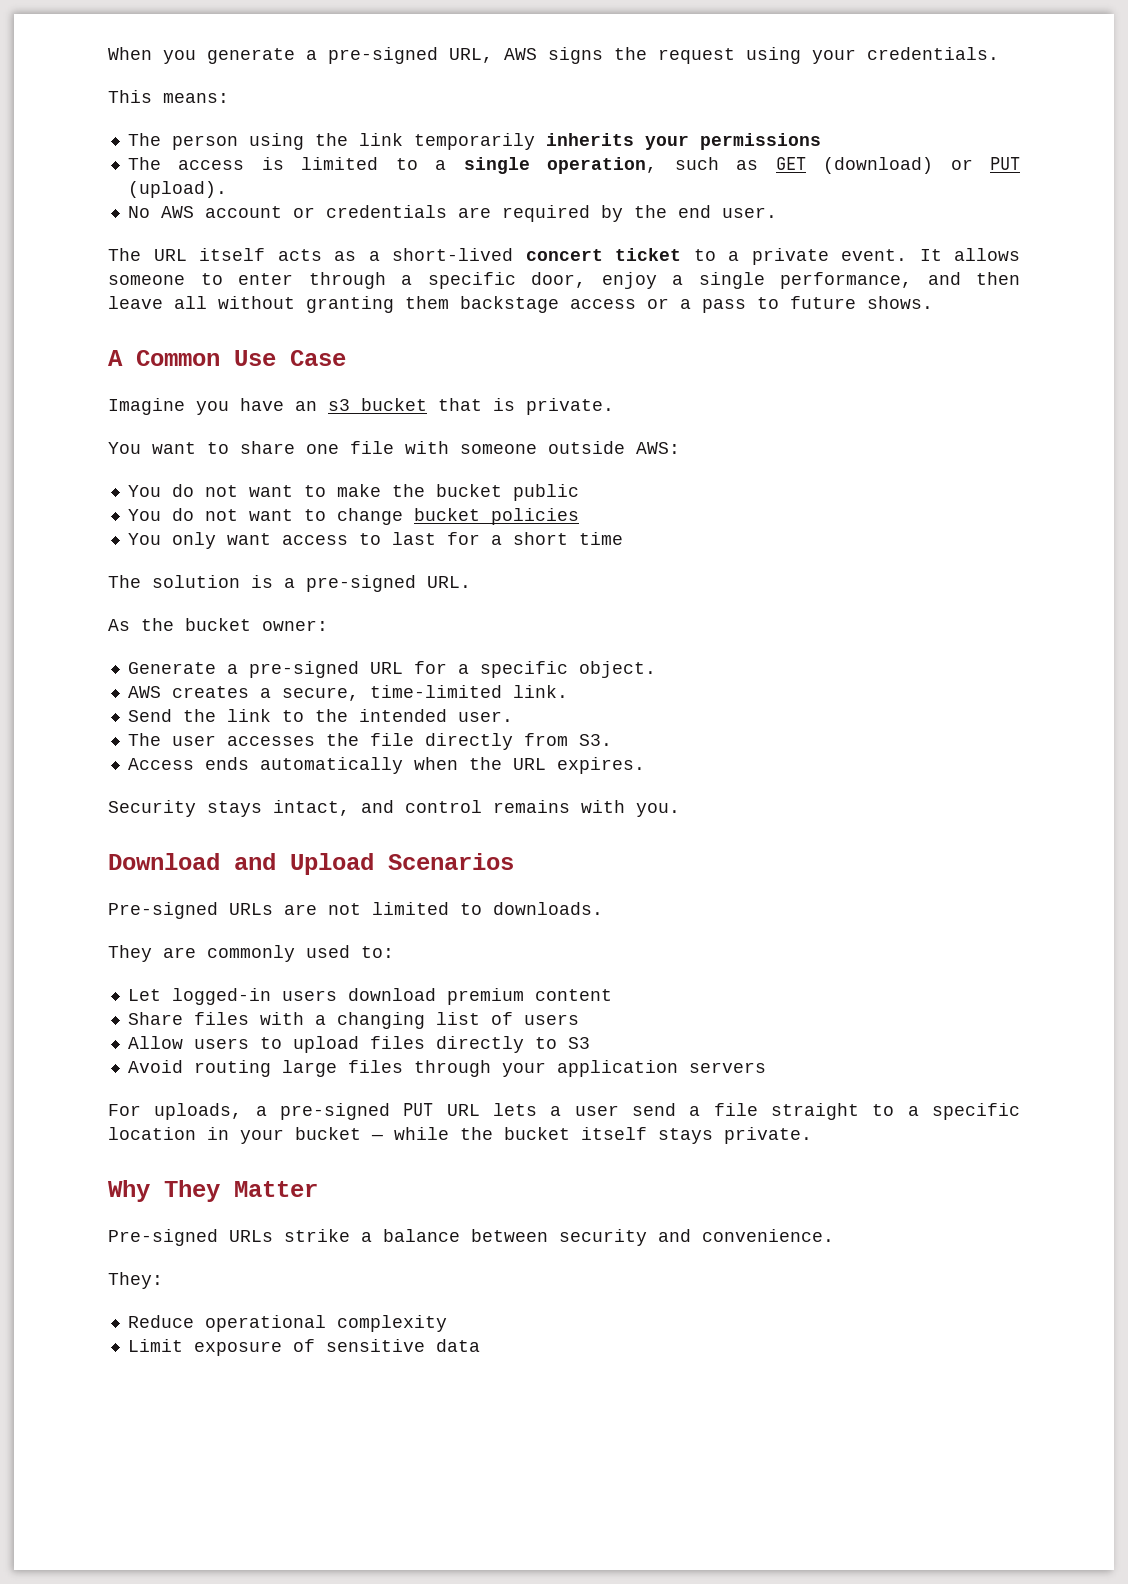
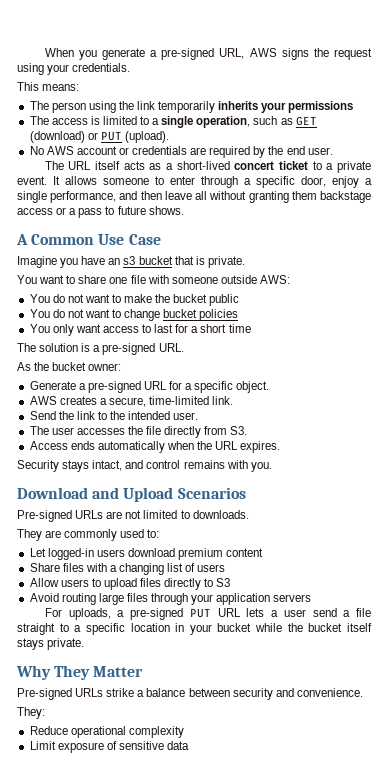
[371,1134,383,1140] — -> (252, 627) none

